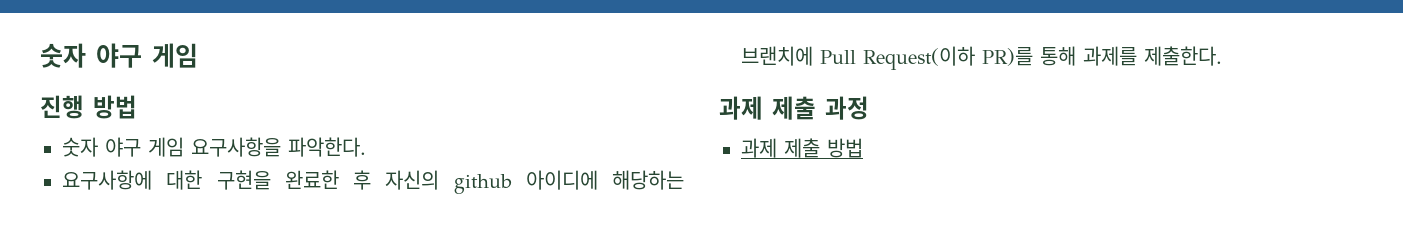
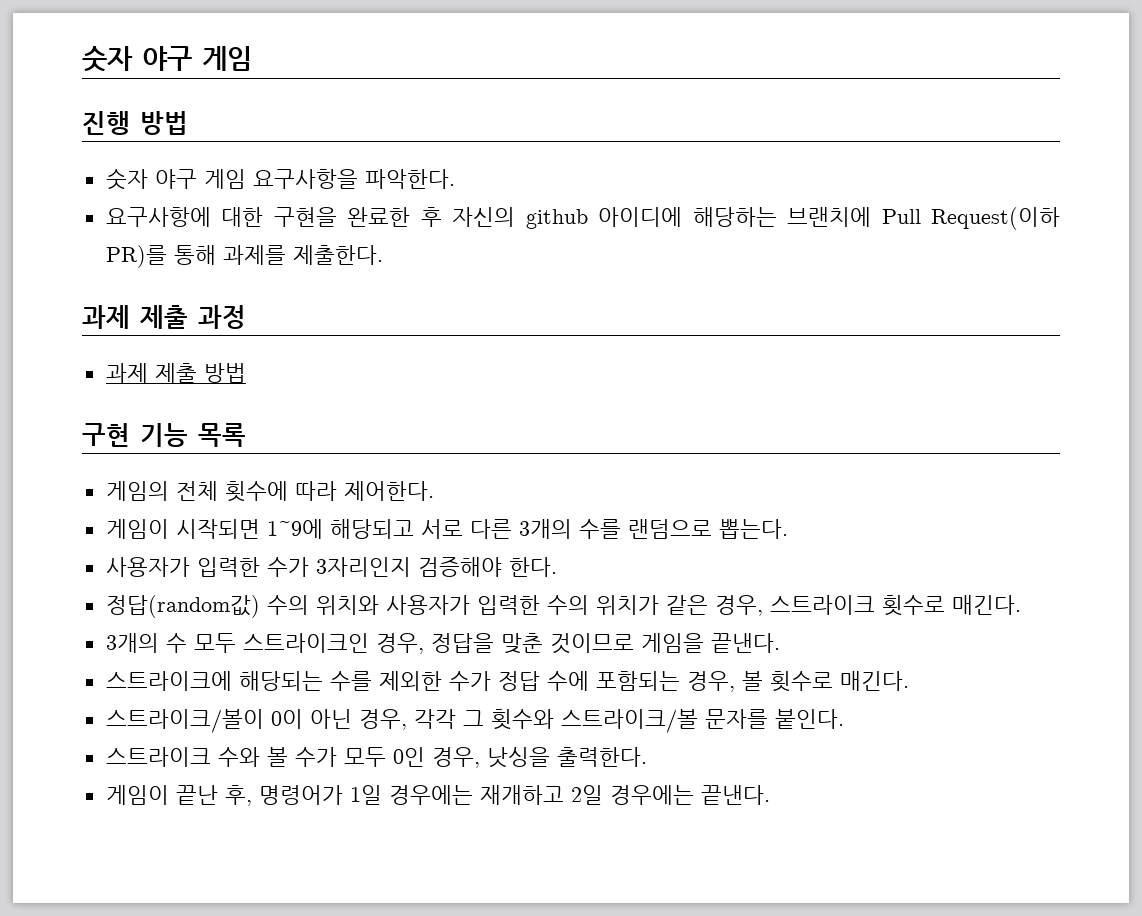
(863, 148) none -> [82,423,246,447] [105,481,434,502] [105,519,788,539] [105,557,557,577] [105,595,1021,618] [105,633,780,654] [105,671,909,692] [105,709,844,733] [105,747,647,768] [105,785,770,806] // 구현 기능 목록 // 게임의 전체 횟수에 따라 제어한다. // 게임이 시작되면 1~9에 해당되고 서로 다른 3개의 수를 랜덤으로 뽑는다. // 사용자가 입력한 수가 3자리인지 검증해야 한다. // 정답(random값) 수의 위치와 사용자가 입력한 수의 위치가 같은 경우, 스트라이크 횟수로 매긴다. // 3개의 수 모두 스트라이크인 경우, 정답을 맞춘 것이므로 게임을 끝낸다. // 스트라이크에 해당되는 수를 제외한 수가 정답 수에 포함되는 경우, 볼 횟수로 매긴다. // 스트라이크/볼이 0이 아닌 경우, 각각 그 횟수와 스트라이크/볼 문자를 붙인다. // 스트라이크 수와 볼 수가 모두 0인 경우, 낫싱을 출력한다. // 게임이 끝난 후, 명령어가 1일 경우에는 재개하고 2일 경우에는 끝낸다.

